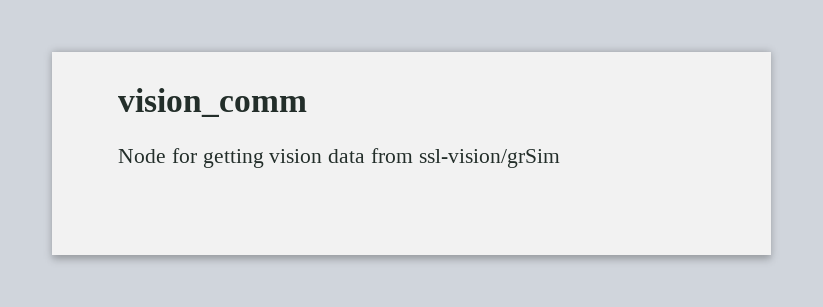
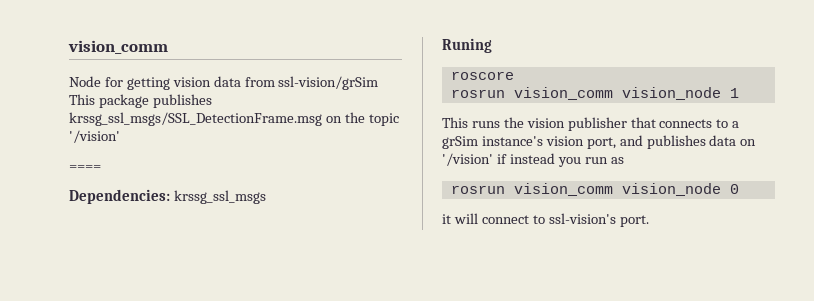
(560, 158) none -> [69,94,212,108] [69,112,399,126] [69,130,120,143] [69,165,101,171] [69,189,266,204] [442,38,492,53] [450,71,514,80] [450,87,739,100] [442,117,740,131] [442,135,757,149] [442,153,624,167] [450,183,739,196] [442,213,649,227] This package publishes krssg_ssl_msgs/SSL_DetectionFrame.msg on the topic '/vision' // ==== // Dependencies: krssg_ssl_msgs // Runing // roscore // rosrun vision_comm vision_node 1 // This runs the vision publisher that connects to a grSim instance's vision port, and publishes data on '/vision' if instead you run as // rosrun vision_comm vision_node 0 // it will connect to ssl-vision's port.

